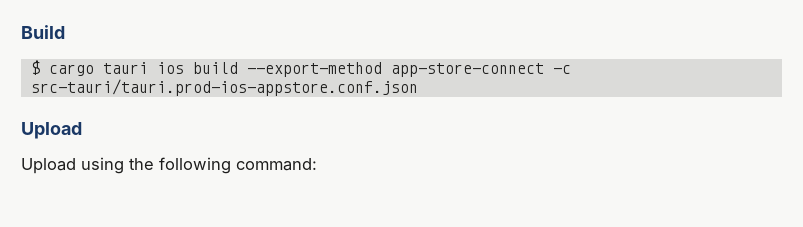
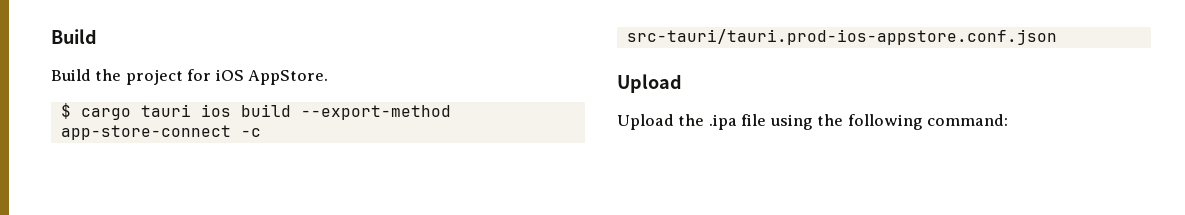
[21,25,65,39] Build -> [51,29,97,44] [51,69,329,85] Build // Build the project for iOS AppStore.
(76, 166) none -> [678,114,767,130] the .ipa file

